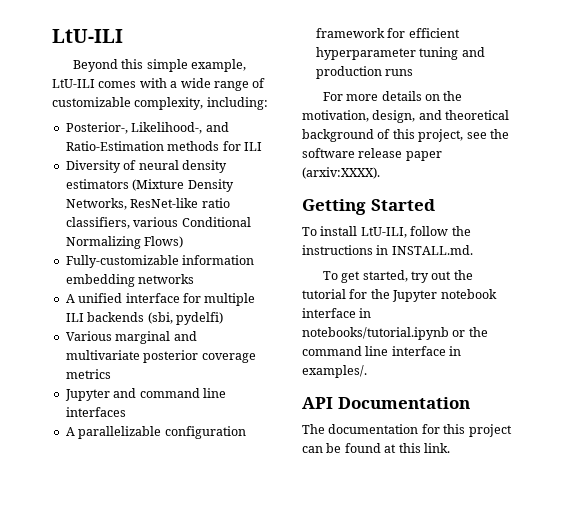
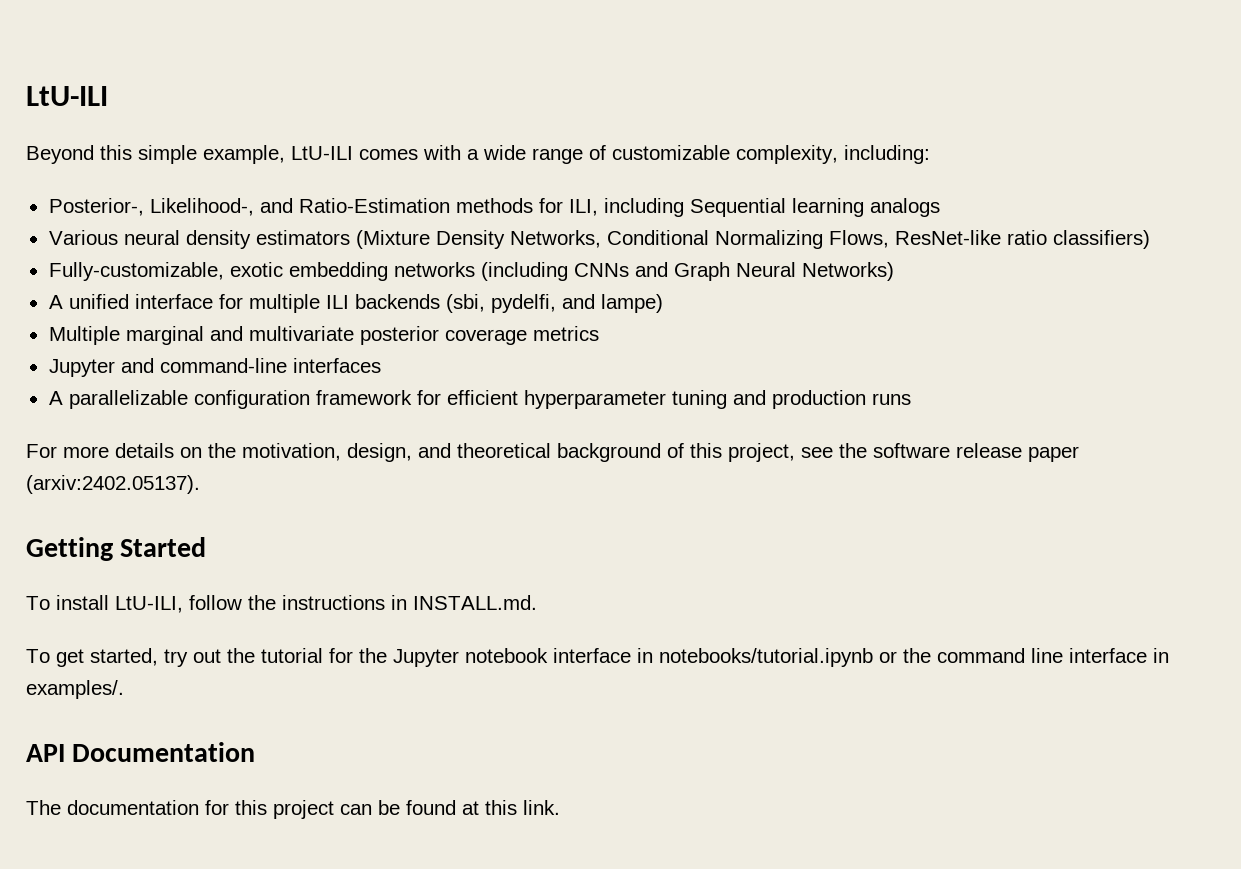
[243,142,262,151] [65,160,137,173] ILI // Diversity of -> [568,198,940,217] [48,230,118,245] ILI, including Sequential learning analogs // Various
[130,198,230,208] [65,217,251,229] [65,236,184,249] [65,255,255,268] [65,274,195,287] ResNet-like ratio classifiers, various Conditional Normalizing Flows) // Fully-customizable information embedding networks -> [606,230,1150,249] [48,262,894,281] Conditional Normalizing Flows, ResNet-like ratio classifiers) // Fully-customizable, exotic embedding networks (including CNNs and Graph Neural Networks)
[175,312,223,325] [65,331,112,341] pydelfi) // Various -> [490,294,663,313] [48,326,120,345] pydelfi, and lampe) // Multiple
[139,388,226,398] command line -> [159,358,287,373] command-line
[302,167,380,179] (arxiv:XXXX). -> [26,475,200,494] (arxiv:2402.05137).

